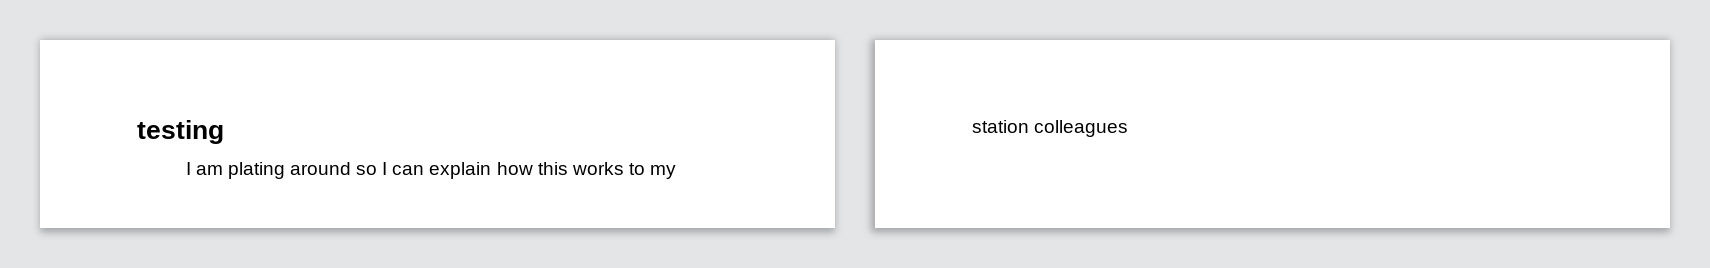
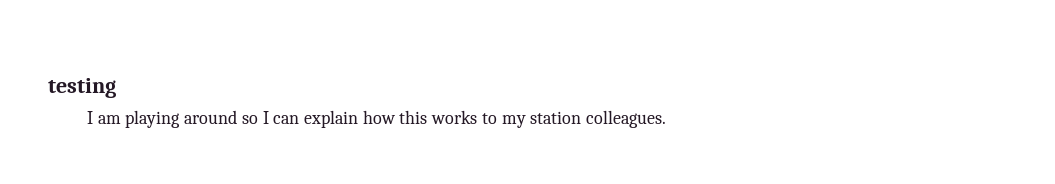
[227,162,285,179] plating -> [125,110,181,128] playing
[1034,120,1129,137] colleagues -> [586,110,667,128] colleagues.

